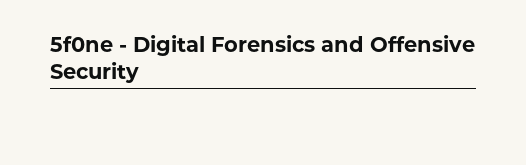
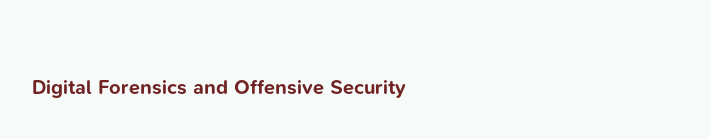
[50,36,127,52] 5f0ne - -> (32, 88) none

